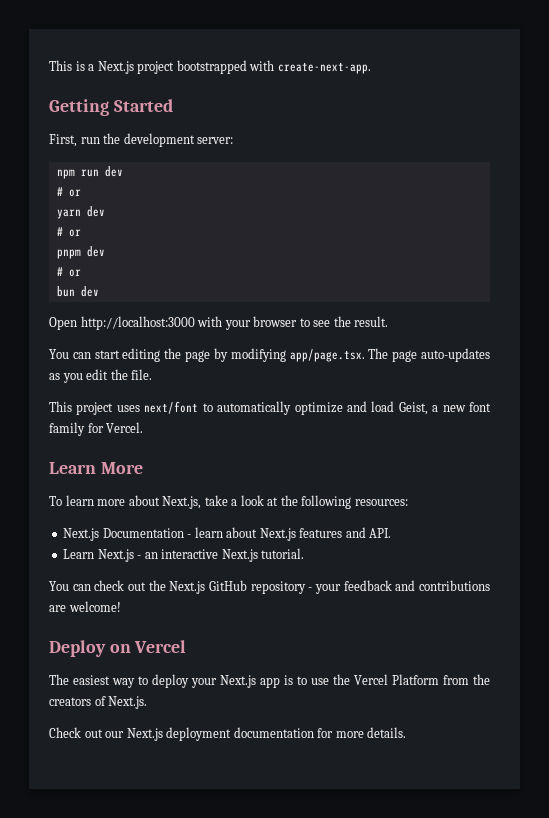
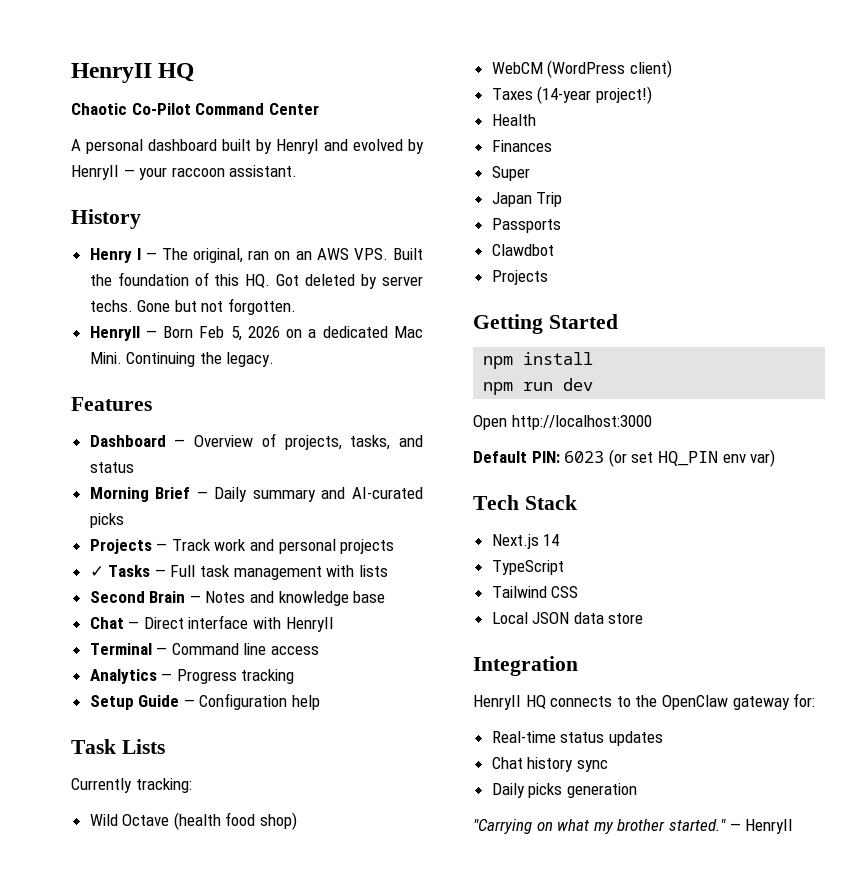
[49,60,371,74] [49,99,173,116] [49,133,234,147] [56,166,123,179] [56,187,81,197] [56,206,105,219] [56,227,81,237] [56,246,105,259] [56,267,81,277] [56,286,99,297] [49,316,389,330] [49,348,490,362] [49,369,153,383] [49,401,492,415] [49,422,144,436] [49,462,143,474] [49,495,408,509] [63,527,392,541] [63,548,305,562] [49,580,491,594] [49,601,121,612] [49,640,187,657] [49,674,490,688] [49,696,148,709] [49,727,407,741] This is a Next.js project bootstrapped with create-next-app. // Getting Started // First, run the development server: // npm run dev // # or // yarn dev // # or // pnpm dev // # or // bun dev // Open http://localhost:3000 with your browser to see the result. // You can start editing the page by modifying app/page.tsx. The page auto-updates as you edit the file. // This project uses next/font to automatically optimize and load Geist, a new font family for Vercel. // Learn More // To learn more about Next.js, take a look at the following resources: // Next.js Documentation - learn about Next.js features and API. // Learn Next.js - an interactive Next.js tutorial. // You can check out the Next.js GitHub repository - your feedback and contributions are welcome! // Deploy on Vercel // The easiest way to deploy your Next.js app is to use the Vercel Platform from the creators of Next.js. // Check out our Next.js deployment documentation for more details. -> [71,63,195,83] [71,103,319,115] [71,139,424,154] [71,165,298,180] [71,209,141,229] [89,248,423,263] [89,272,423,289] [89,298,297,315] [89,326,423,341] [89,352,275,367] [71,397,152,411] [89,433,423,450] [89,462,134,473] [89,487,424,502] [89,513,124,528] [89,539,395,554] [89,565,388,580] [89,591,386,606] [89,615,334,632] [89,643,320,655] [89,669,295,684] [89,693,321,710] [71,739,165,754] [71,778,192,793] [89,812,298,830] [491,60,672,78] [491,86,652,104] [491,114,536,126] [491,140,552,152] [491,166,530,181] [491,192,563,207] [491,218,561,233] [491,244,554,256] [491,270,548,285] [473,314,618,334] [483,352,594,369] [483,378,594,395] [473,415,652,430] [473,449,776,467] [473,495,577,510] [491,534,560,549] [491,560,564,575] [491,586,579,598] [491,612,644,624] [473,656,578,676] [473,693,816,710] [491,731,663,746] [491,757,608,772] [491,783,637,798] [473,819,794,834] HenryII HQ // Chaotic Co-Pilot Command Center // A personal dashboard built by HenryI and evolved by HenryII — your raccoon assistant. // History // Henry I — The original, ran on an AWS VPS. Built the foundation of this HQ. Got deleted by server techs. Gone but not forgotten. // HenryII — Born Feb 5, 2026 on a dedicated Mac Mini. Continuing the legacy. // Features // Dashboard — Overview of projects, tasks, and status // Morning Brief — Daily summary and AI-curated picks // Projects — Track work and personal projects // ✓ Tasks — Full task management with lists // Second Brain — Notes and knowledge base // Chat — Direct interface with HenryII // Terminal — Command line access // Analytics — Progress tracking // Setup Guide — Configuration help // Task Lists // Currently tracking: // Wild Octave (health food shop) // WebCM (WordPress client) // Taxes (14-year project!) // Health // Finances // Super // Japan Trip // Passports // Clawdbot // Projects // Getting Started // npm install // npm run dev // Open http://localhost:3000 // Default PIN: 6023 (or set HQ_PIN env var) // Tech Stack // Next.js 14 // TypeScript // Tailwind CSS // Local JSON data store // Integration // HenryII HQ connects to the OpenClaw gateway for: // Real-time status updates // Chat history sync // Daily picks generation // "Carrying on what my brother started." — HenryII

